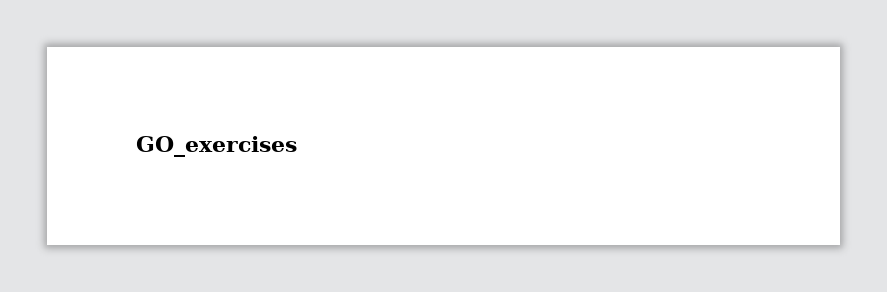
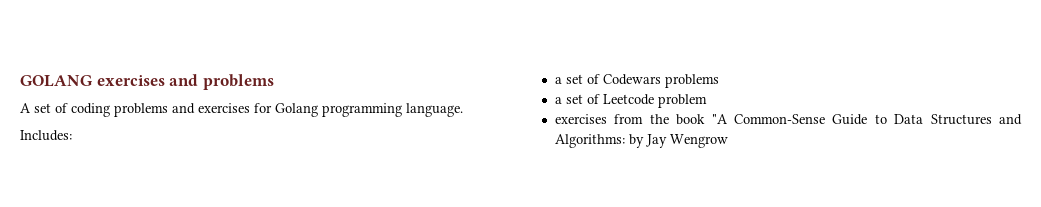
[136,136,297,157] GO_exercises -> [20,74,274,90] [20,103,463,117] [20,130,72,141] [554,74,719,88] [554,94,707,108] [554,114,1022,125] [554,134,728,148] GOLANG exercises and problems // A set of coding problems and exercises for Golang programming language. // Includes: // a set of Codewars problems // a set of Leetcode problem // exercises from the book "A Common-Sense Guide to Data Structures and Algorithms: by Jay Wengrow

